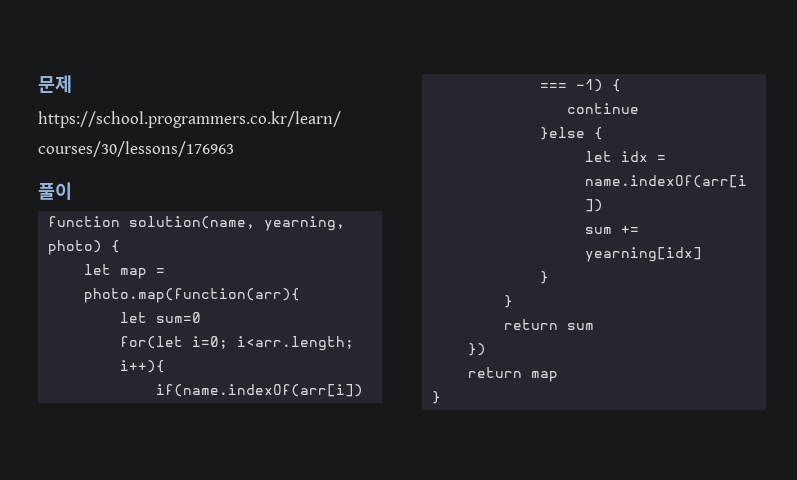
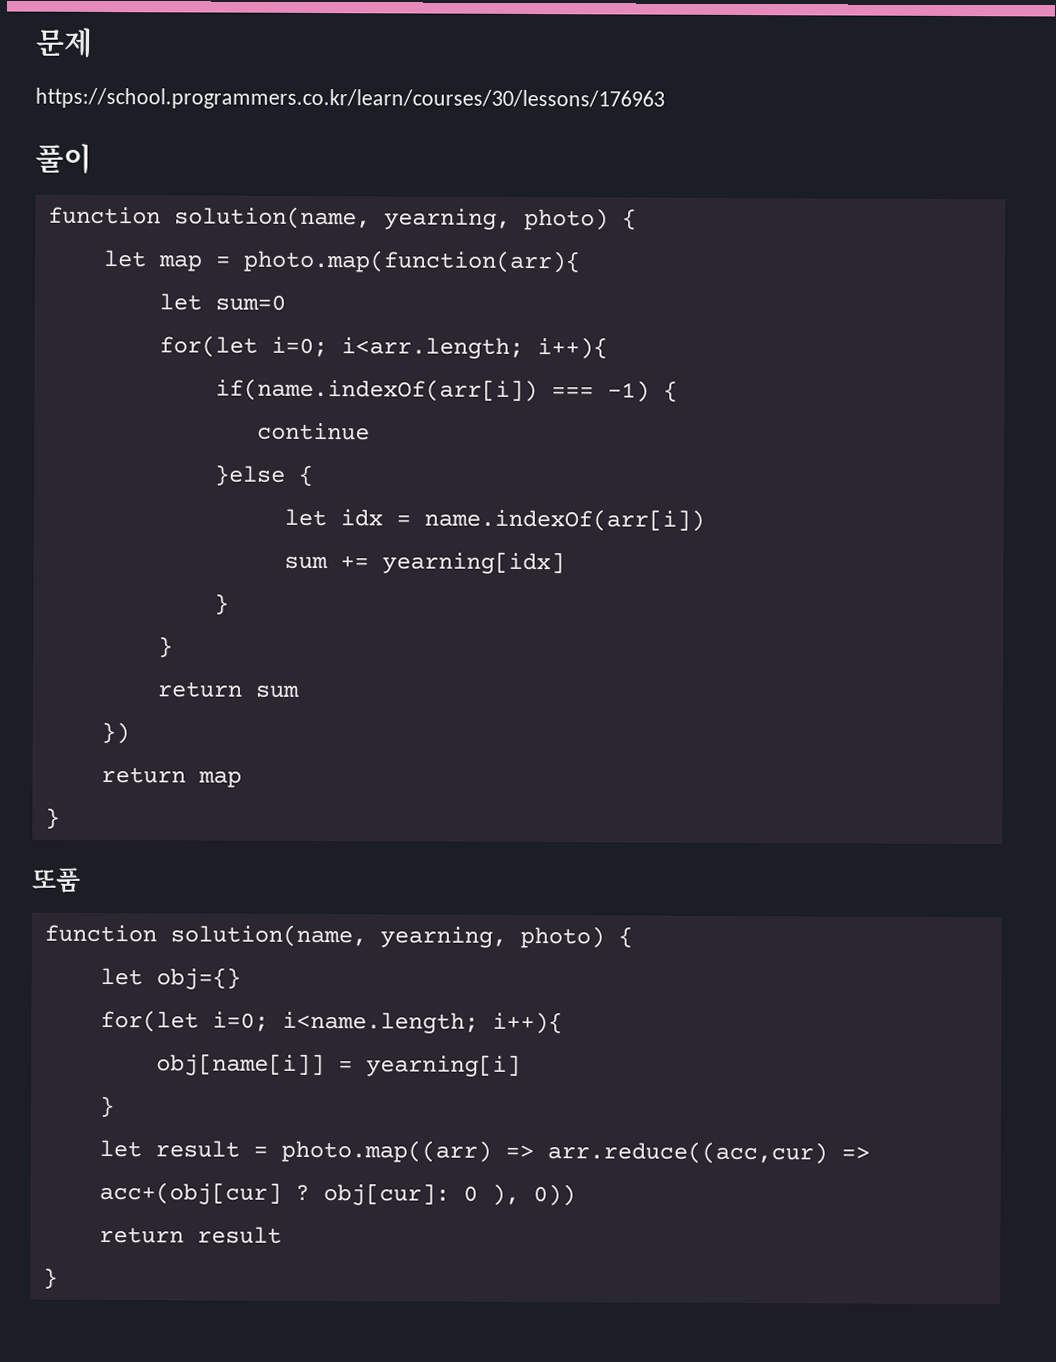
(442, 397) none -> [31,867,81,893] [43,924,633,949] [99,967,241,990] [99,1009,563,1035] [155,1053,521,1077] [98,1095,115,1118] [98,1139,870,1165] [98,1181,576,1207] [98,1226,282,1244] [42,1267,58,1289] // 또품 // function solution(name, yearning, photo) { // let obj={} // for(let i=0; i<name.length; i++){ // obj[name[i]] = yearning[i] // } // let result = photo.map((arr) => arr.reduce((acc,cur) => acc+(obj[cur] ? obj[cur]: 0 ), 0)) // return result // }

